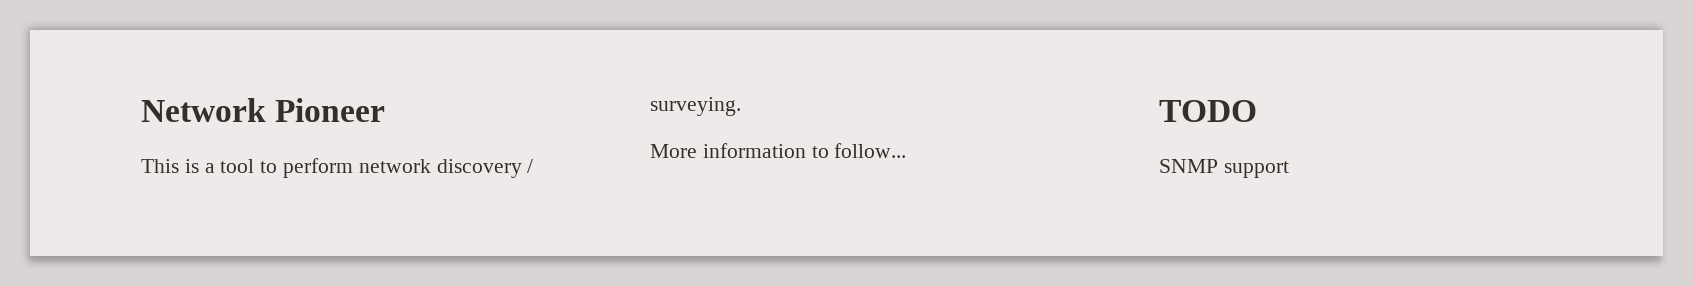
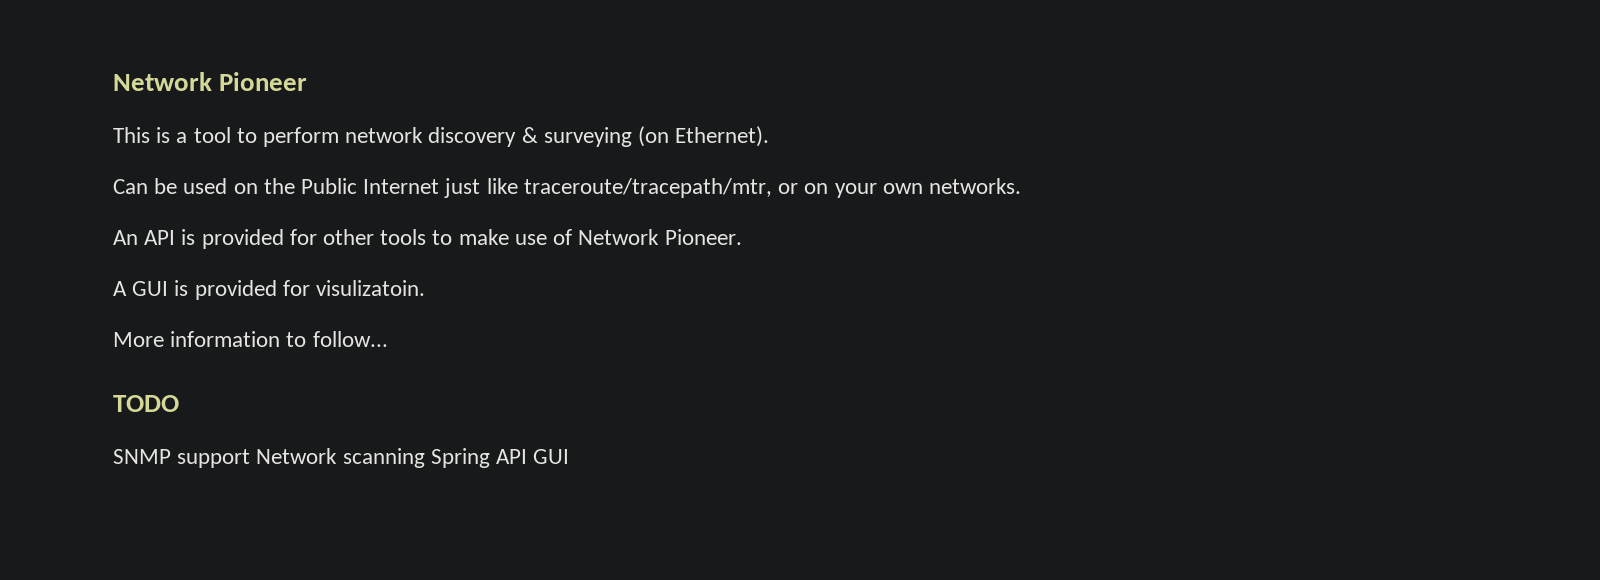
[527,159,534,173] [650,97,741,116] / surveying. -> [521,126,770,147] [113,178,1021,198] [113,229,742,249] [113,280,426,300] & surveying (on Ethernet). // Can be used on the Public Internet just like traceroute/tracepath/mtr, or on your own networks. // An API is provided for other tools to make use of Network Pioneer. // A GUI is provided for visulizatoin.
(1289, 169) none -> [256,448,570,468] Network scanning Spring API GUI

